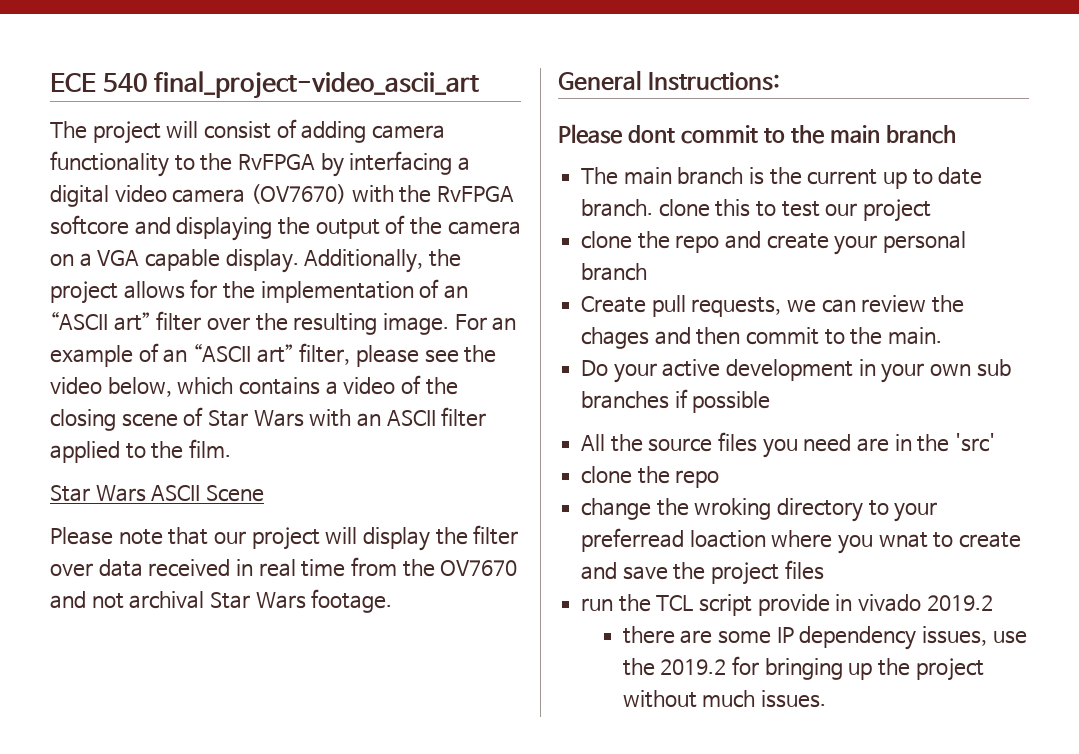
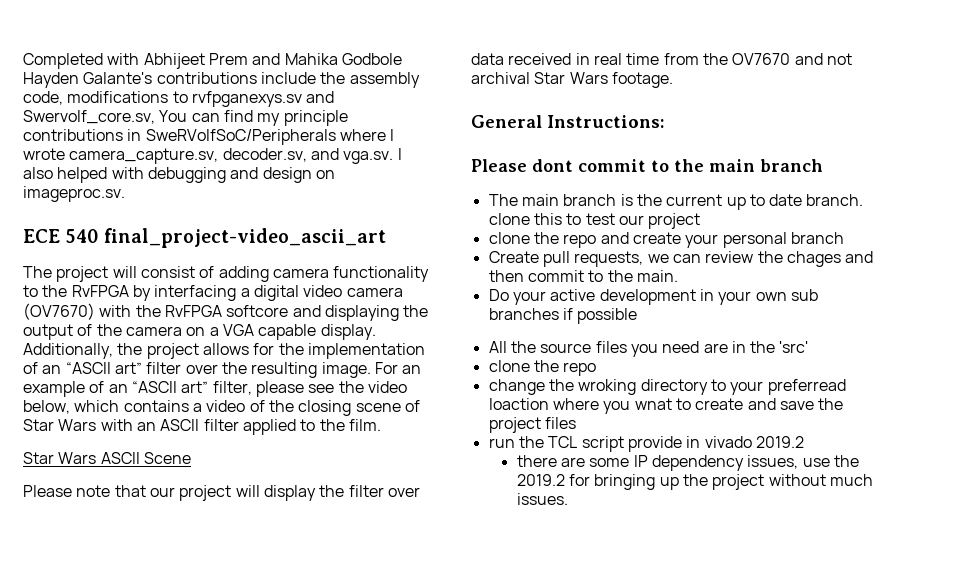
(50, 82) none -> [23,53,402,69] [23,72,420,88] [23,91,335,107] [23,110,348,126] [23,129,395,145] [23,148,402,164] [23,167,335,183] [23,186,125,202] Completed with Abhijeet Prem and Mahika Godbole Hayden Galante's contributions include the assembly code, modifications to rvfpganexys.sv and Swervolf_core.sv, You can find my principle contributions in SweRVolfSoC/Peripherals where I wrote camera_capture.sv, decoder.sv, and vga.sv. I also helped with debugging and design on imageproc.sv. //

